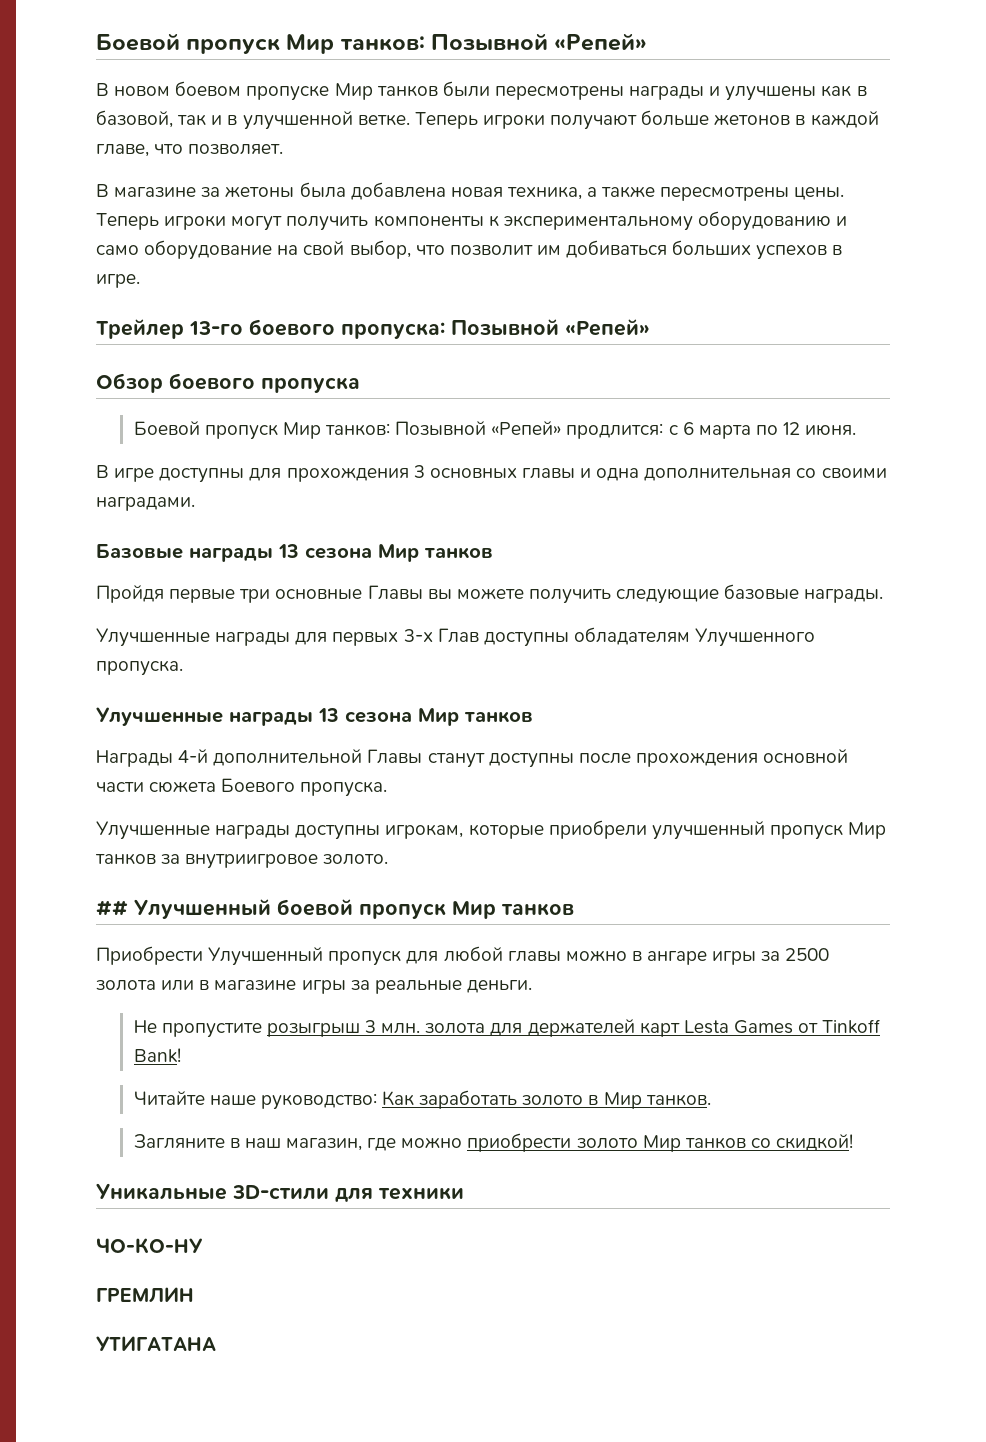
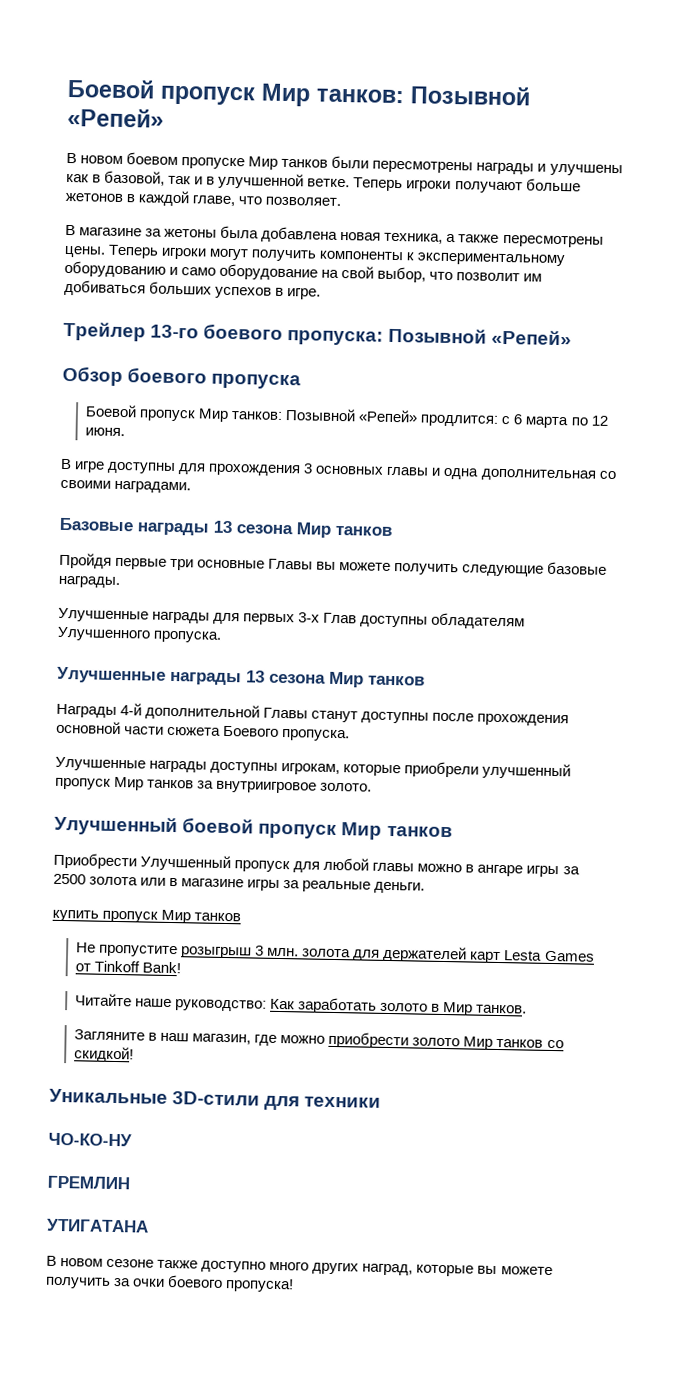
[96,900,128,916] ## -> (373, 787) none
(532, 986) none -> [52,909,242,924] // купить пропуск Мир танков
(216, 1343) none -> [46,1255,553,1277] [45,1275,295,1293] // В новом сезоне также доступно много других наград, которые вы можете получить за очки боевого пропуска!

